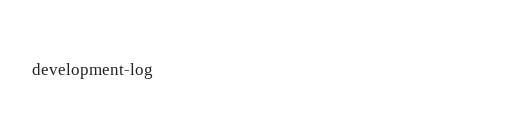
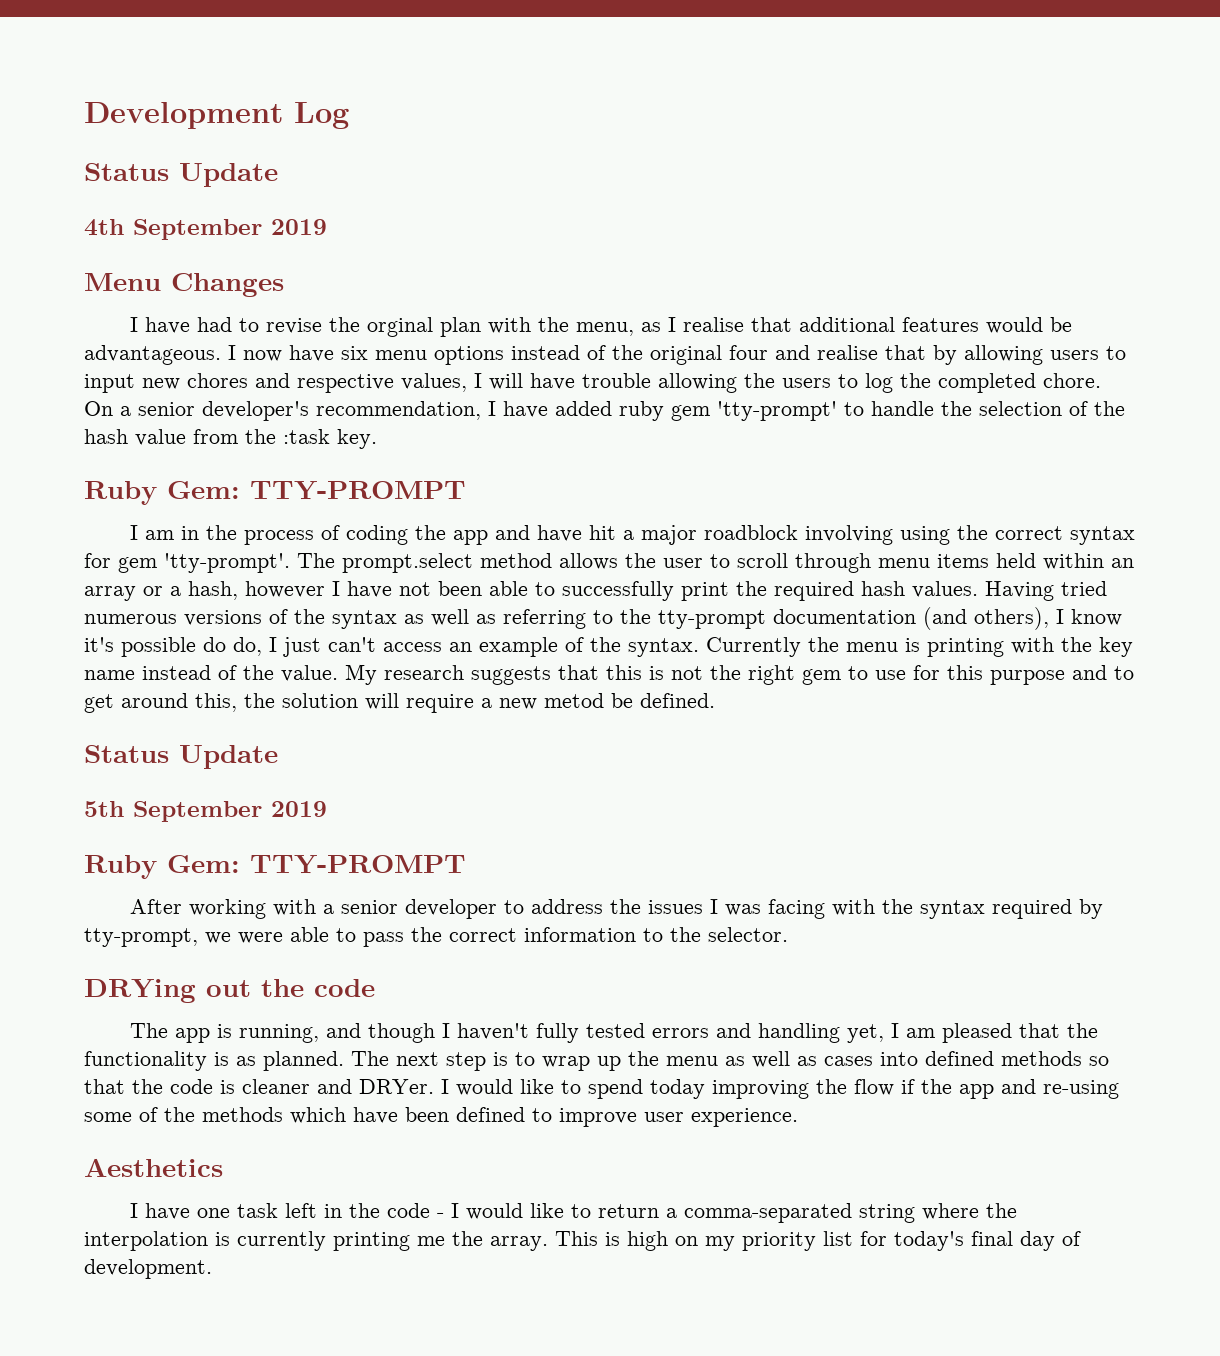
[32,63,153,79] development-log -> [84,102,349,129] [84,163,278,187] [84,219,327,240] [84,273,284,297] [129,317,1072,337] [84,345,1126,365] [84,373,1101,393] [84,401,1125,421] [84,429,377,449] [84,481,466,505] [129,525,1135,545] [84,553,1134,573] [84,581,1107,601] [84,607,1122,630] [84,637,1133,657] [84,664,1134,685] [84,693,715,713] [84,745,278,769] [84,801,327,822] [84,855,466,879] [129,899,1103,919] [84,927,788,947] [84,979,375,1003] [129,1023,1098,1043] [84,1051,1109,1071] [84,1079,1119,1099] [84,1107,798,1127] [84,1158,223,1177] [129,1203,1017,1223] [84,1231,1081,1251] [84,1259,212,1279] Development Log // Status Update // 4th September 2019 // Menu Changes // I have had to revise the orginal plan with the menu, as I realise that additional features would be advantageous. I now have six menu options instead of the original four and realise that by allowing users to input new chores and respective values, I will have trouble allowing the users to log the completed chore. On a senior developer's recommendation, I have added ruby gem 'tty-prompt' to handle the selection of the hash value from the :task key. // Ruby Gem: TTY-PROMPT // I am in the process of coding the app and have hit a major roadblock involving using the correct syntax for gem 'tty-prompt'. The prompt.select method allows the user to scroll through menu items held within an array or a hash, however I have not been able to successfully print the required hash values. Having tried numerous versions of the syntax as well as referring to the tty-prompt documentation (and others), I know it's possible do do, I just can't access an example of the syntax. Currently the menu is printing with the key name instead of the value. My research suggests that this is not the right gem to use for this purpose and to get around this, the solution will require a new metod be defined. // Status Update // 5th September 2019 // Ruby Gem: TTY-PROMPT // After working with a senior developer to address the issues I was facing with the syntax required by tty-prompt, we were able to pass the correct information to the selector. // DRYing out the code // The app is running, and though I haven't fully tested errors and handling yet, I am pleased that the functionality is as planned. The next step is to wrap up the menu as well as cases into defined methods so that the code is cleaner and DRYer. I would like to spend today improving the flow if the app and re-using some of the methods which have been defined to improve user experience. // Aesthetics // I have one task left in the code - I would like to return a comma-separated string where the interpolation is currently printing me the array. This is high on my priority list for today's final day of development.

